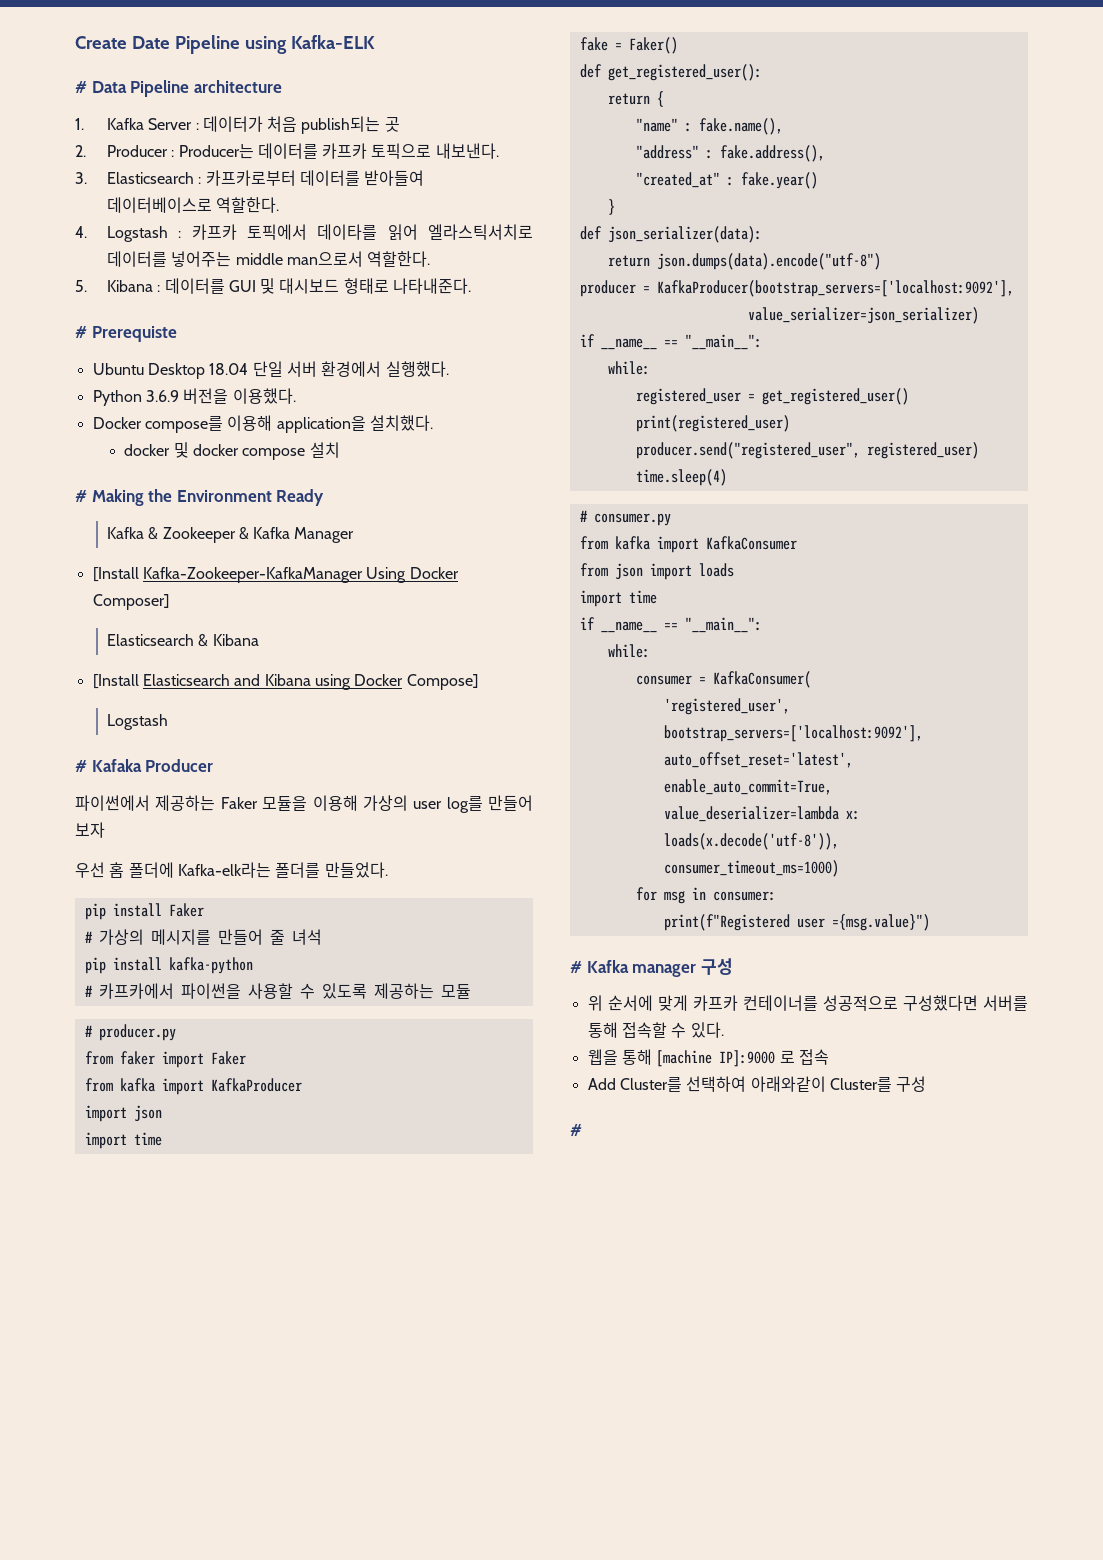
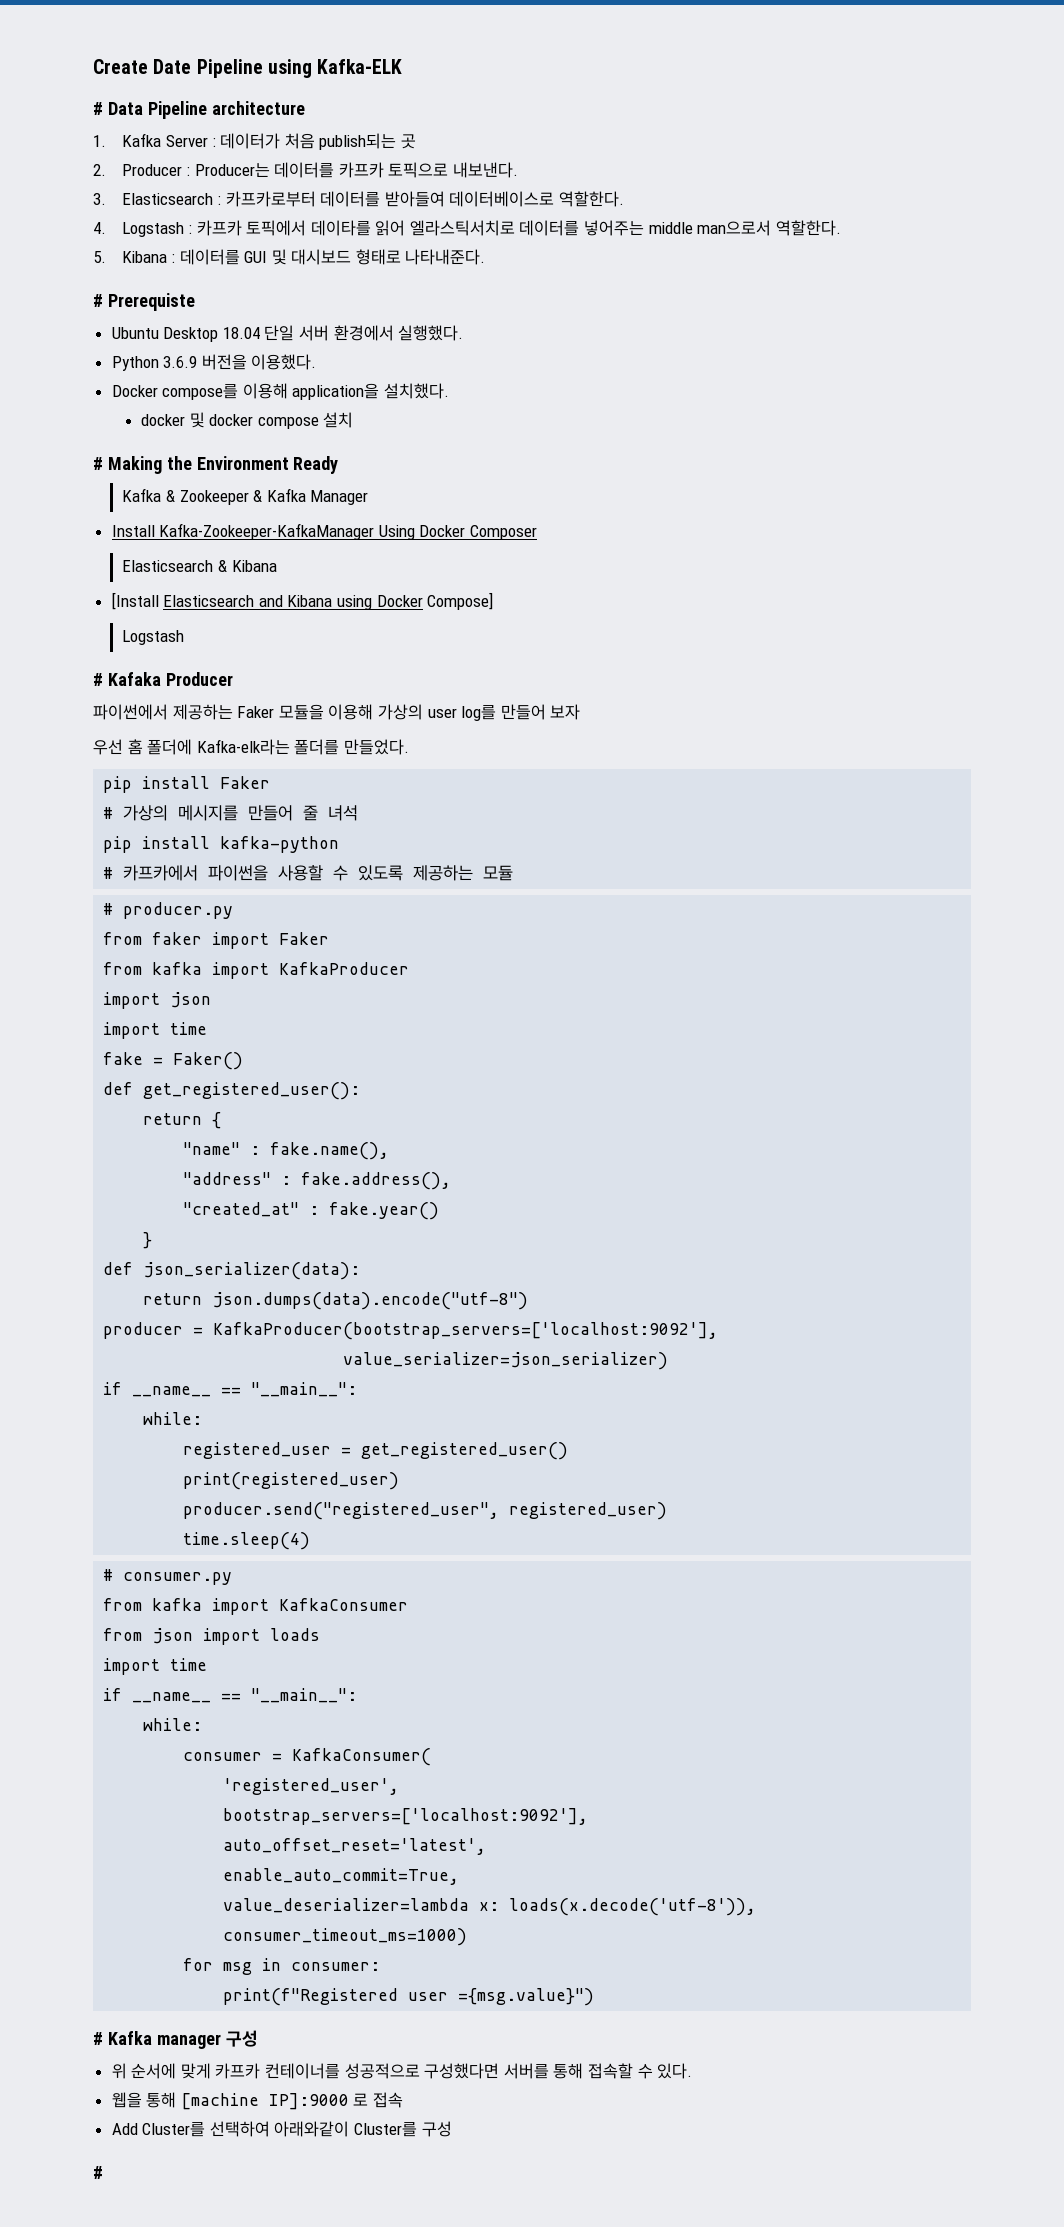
[92,567,139,582] [Install -> [111,525,155,537] Install
[92,594,169,610] Composer] -> [470,525,538,540] Composer

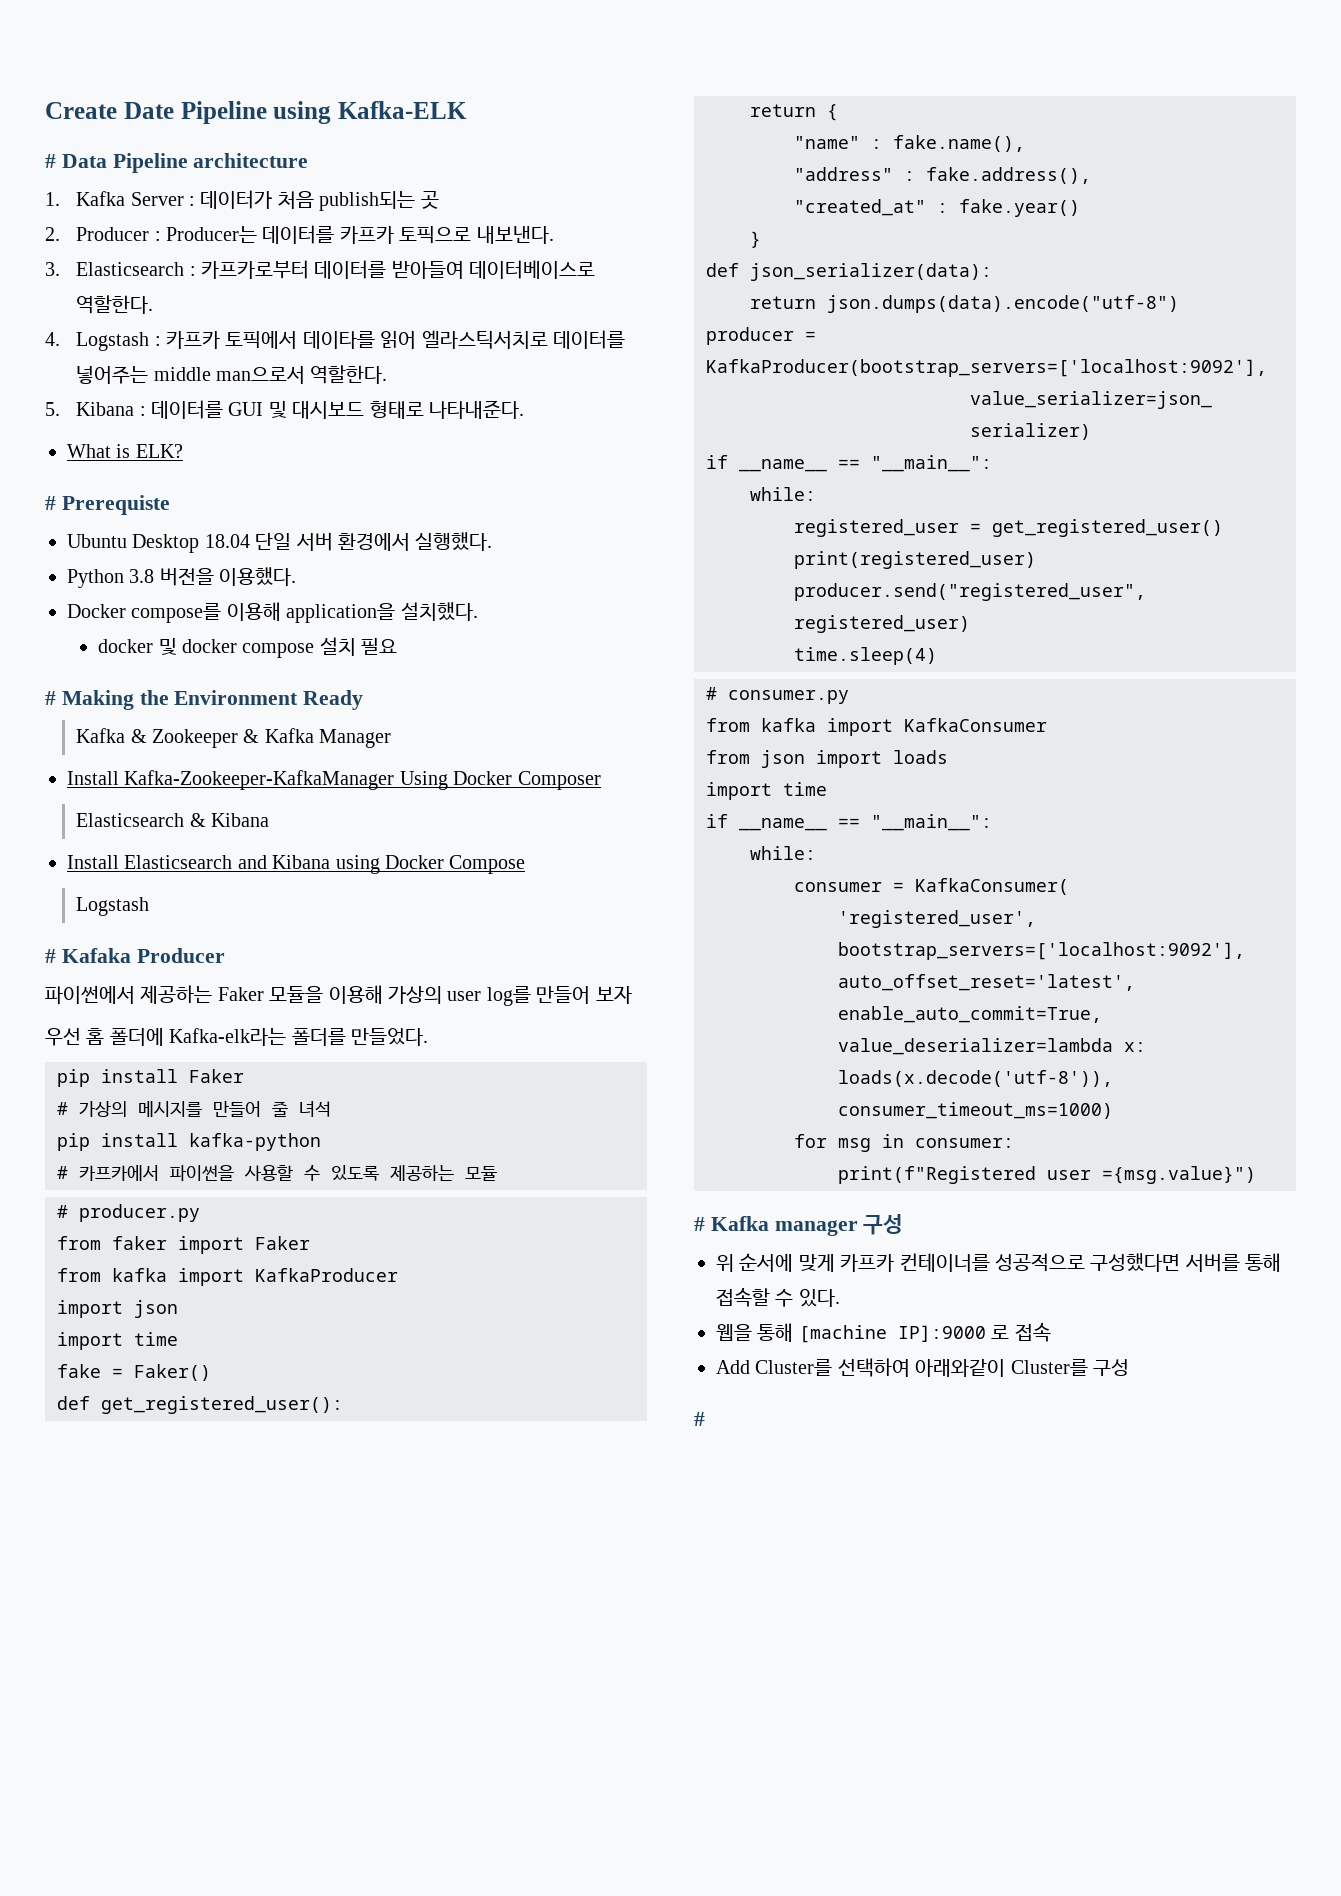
(486, 257) none -> [67,444,183,458] // What is ELK?
[163,356,198,368] 3.6.9 -> [129,569,155,583] 3.8
(354, 420) none -> [361,638,398,655] 필요
[111,592,159,610] [Install -> [67,855,119,869] Install
[427,592,494,610] Compose] -> [449,855,526,874] Compose

